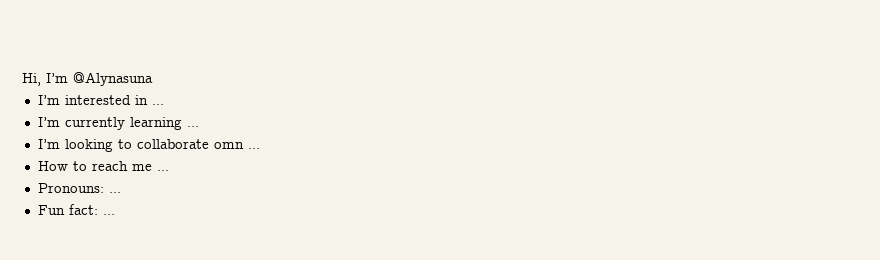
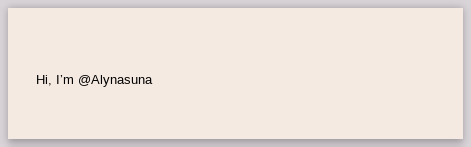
[37,95,164,105] [37,117,199,130] [37,139,260,152] [37,161,169,171] [37,183,121,193] [37,204,115,215] // I’m interested in ... // I’m currently learning ... // I’m looking to collaborate omn ... // How to reach me ... // Pronouns: ... // Fun fact: ... -> (153, 81) none

